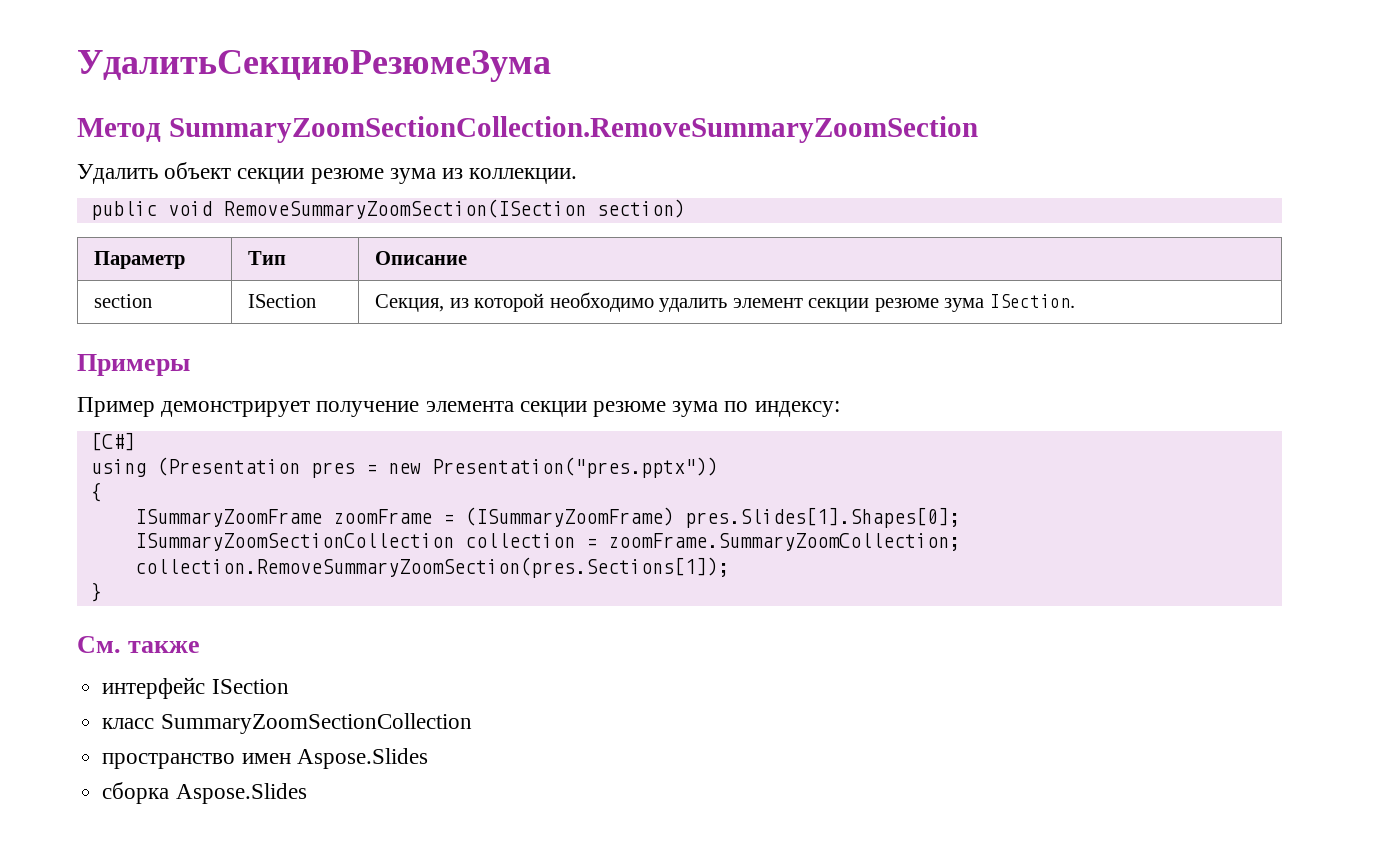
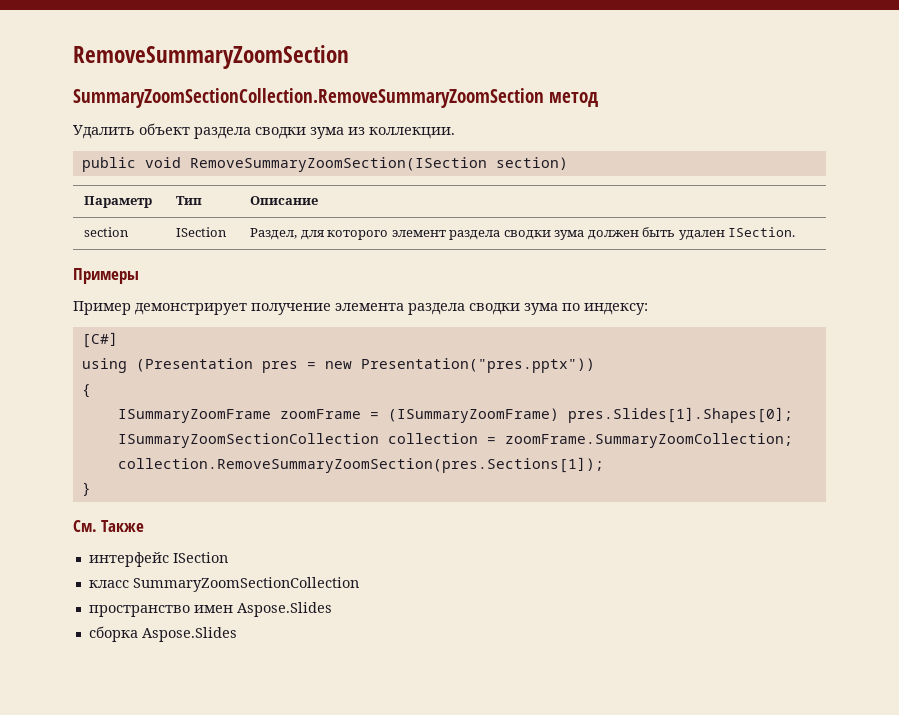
[77,50,551,82] [77,118,161,142] УдалитьСекциюРезюмеЗума // Метод -> [73,45,349,69] RemoveSummaryZoomSection //
(978, 129) none -> [549,92,598,107] метод
[237,168,384,184] секции резюме -> [194,127,306,139] раздела сводки
[374,292,985,312] Секция, из которой необходимо удалить элемент секции резюме зума -> [250,227,725,240] Раздел, для которого элемент раздела сводки зума должен быть удален
[519,401,667,417] секции резюме -> [408,303,520,315] раздела сводки
[128,641,201,653] также -> [101,520,145,532] Также

